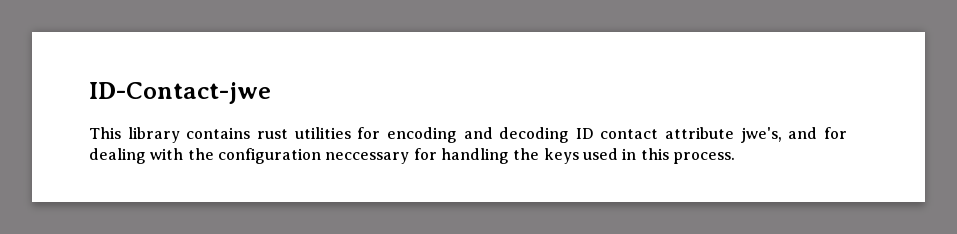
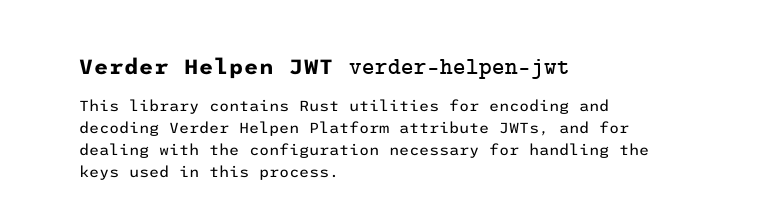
[89,82,271,104] ID-Contact-jwe -> [79,57,570,79] Verder Helpen JWT verder-helpen-jwt
[256,129,288,139] rust -> [299,100,339,112] Rust
[575,127,782,143] ID contact attribute jwe's, -> [169,121,549,136] Verder Helpen Platform attribute JWTs,
[325,152,410,164] neccessary -> [389,147,479,158] necessary

